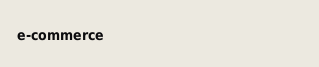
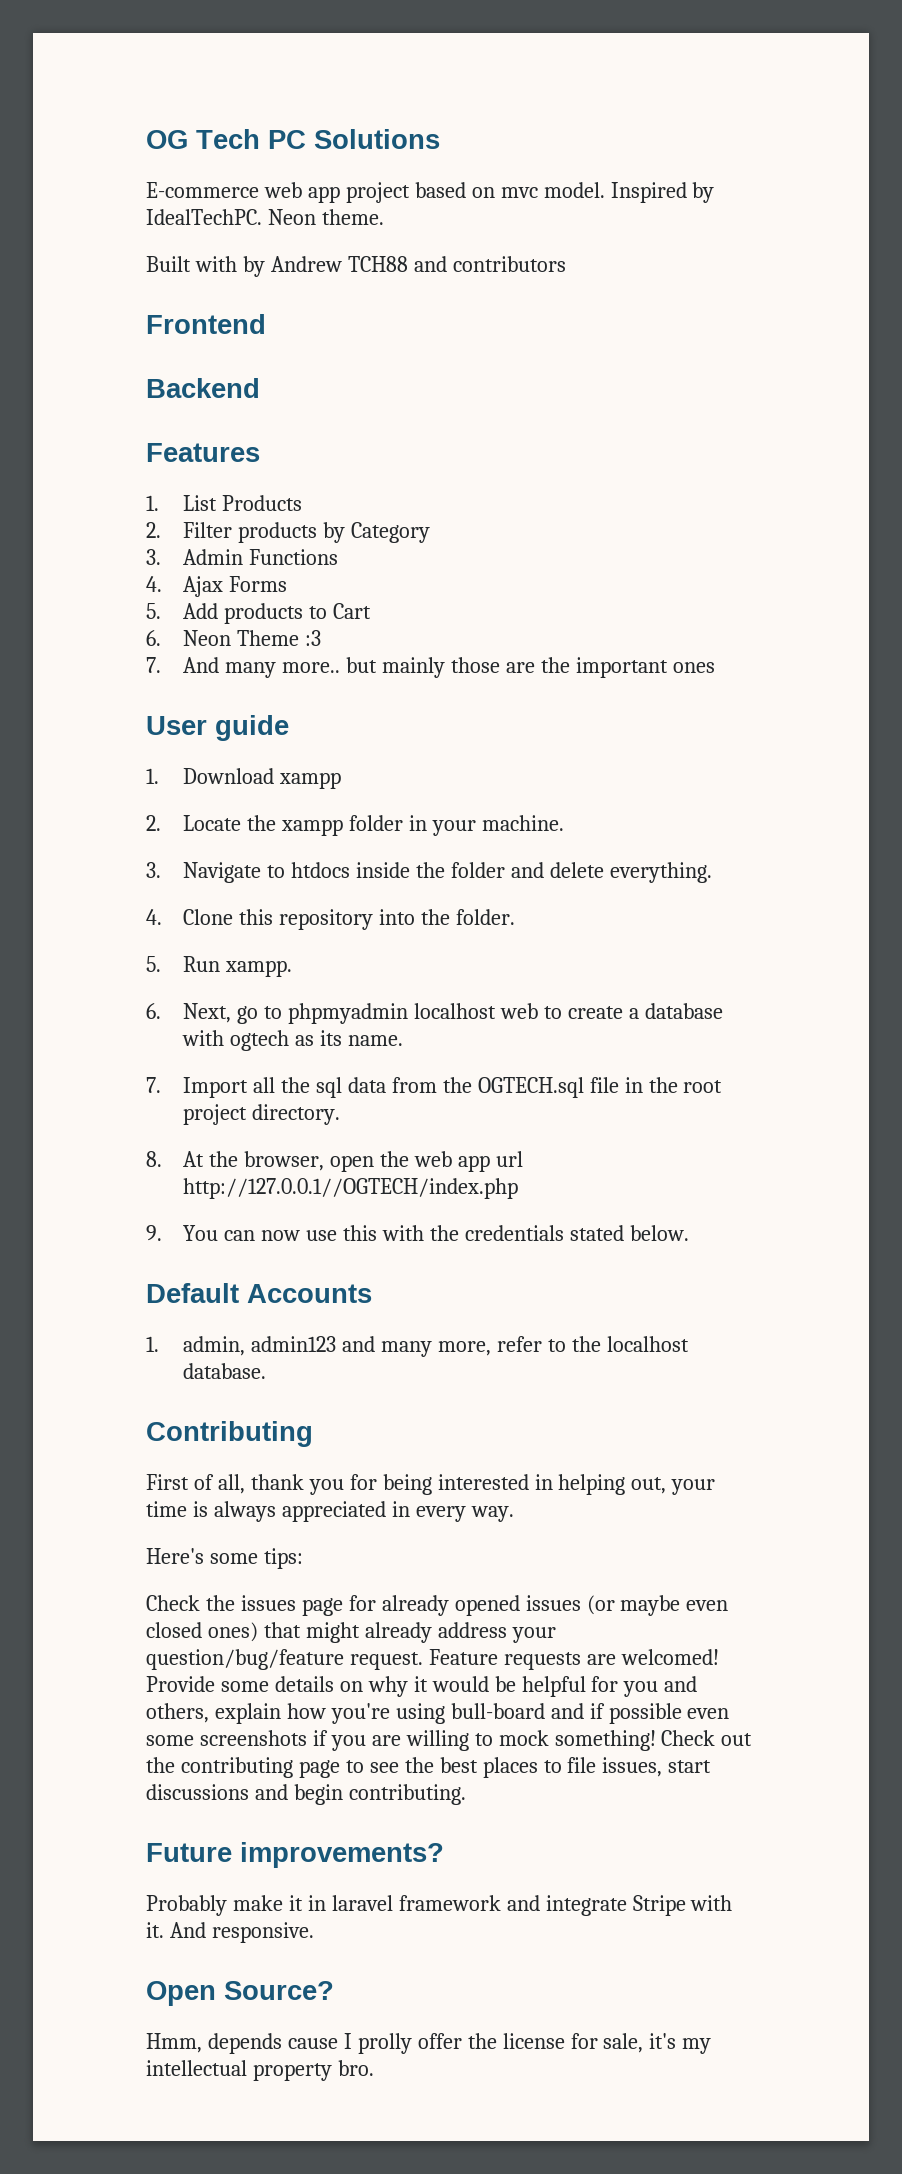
[17,32,104,41] e-commerce -> [146,129,440,149] [146,182,715,203] [146,209,384,225] [146,256,566,277] [146,314,266,334] [146,378,260,398] [146,443,260,462] [146,495,303,511] [146,522,430,543] [146,549,339,565] [146,576,288,597] [146,603,371,624] [146,630,321,646] [146,657,715,678] [146,715,289,741] [146,768,342,789] [146,815,564,836] [146,862,712,883] [146,909,515,930] [146,956,293,977] [146,1003,723,1024] [182,1030,403,1051] [146,1077,723,1098] [183,1104,341,1125] [146,1151,523,1172] [183,1178,519,1199] [146,1225,689,1241] [146,1283,372,1303] [146,1336,689,1357] [183,1363,267,1379] [146,1421,313,1447] [146,1474,716,1495] [146,1501,514,1522] [146,1548,303,1569] [146,1595,729,1616] [146,1622,556,1643] [146,1649,719,1670] [146,1676,698,1697] [146,1703,730,1724] [146,1730,753,1751] [146,1757,712,1778] [146,1784,466,1805] [146,1842,444,1868] [146,1895,733,1916] [146,1922,314,1943] [146,1981,334,2006] [146,2033,712,2054] [146,2060,374,2081] OG Tech PC Solutions // E-commerce web app project based on mvc model. Inspired by IdealTechPC. Neon theme. // Built with by Andrew TCH88 and contributors // Frontend // Backend // Features // 1. List Products // 2. Filter products by Category // 3. Admin Functions // 4. Ajax Forms // 5. Add products to Cart // 6. Neon Theme :3 // 7. And many more.. but mainly those are the important ones // User guide // 1. Download xampp // 2. Locate the xampp folder in your machine. // 3. Navigate to htdocs inside the folder and delete everything. // 4. Clone this repository into the folder. // 5. Run xampp. // 6. Next, go to phpmyadmin localhost web to create a database with ogtech as its name. // 7. Import all the sql data from the OGTECH.sql file in the root project directory. // 8. At the browser, open the web app url http://127.0.0.1//OGTECH/index.php // 9. You can now use this with the credentials stated below. // Default Accounts // 1. admin, admin123 and many more, refer to the localhost database. // Contributing // First of all, thank you for being interested in helping out, your time is always appreciated in every way. // Here's some tips: // Check the issues page for already opened issues (or maybe even closed ones) that might already address your question/bug/feature request. Feature requests are welcomed! Provide some details on why it would be helpful for you and others, explain how you're using bull-board and if possible even some screenshots if you are willing to mock something! Check out the contributing page to see the best places to file issues, start discussions and begin contributing. // Future improvements? // Probably make it in laravel framework and integrate Stripe with it. And responsive. // Open Source? // Hmm, depends cause I prolly offer the license for sale, it's my intellectual property bro.

